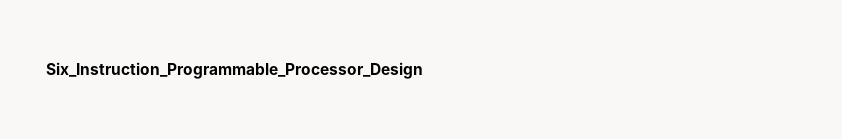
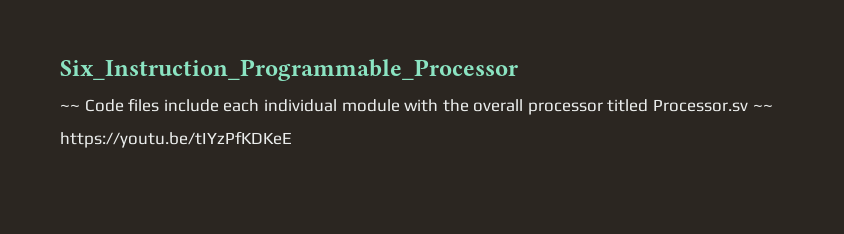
[46,62,423,79] Six_Instruction_Programmable_Processor_Design -> [60,59,518,81] [60,98,773,115] [60,131,292,148] Six_Instruction_Programmable_Processor // ~~ Code files include each individual module with the overall processor titled Processor.sv ~~ // https://youtu.be/tIYzPfKDKeE

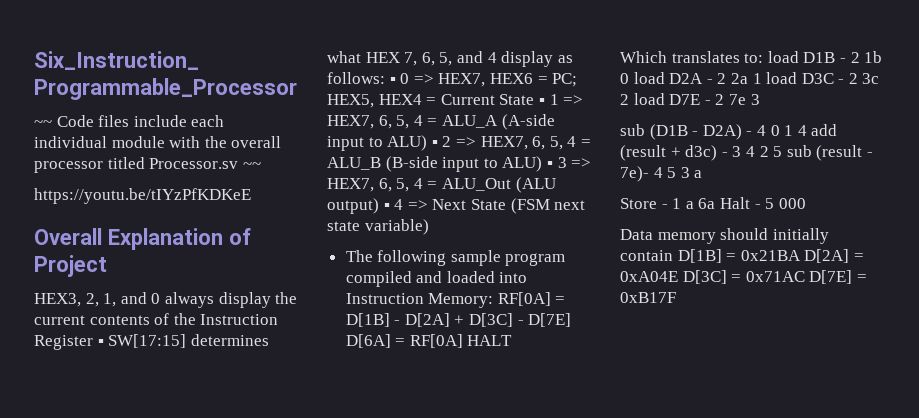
(292, 139) none -> [34,228,251,250] [34,255,107,277] [34,292,298,308] [34,313,279,325] [34,334,269,350] [327,51,573,67] [327,72,578,87] [327,94,584,108] [327,114,555,130] [327,135,591,151] [327,156,592,172] [327,177,556,193] [327,198,586,214] [327,219,429,235] [345,250,566,266] [345,271,528,287] [345,292,566,308] [345,313,572,327] [345,334,513,348] [620,51,883,63] [620,72,880,84] [620,93,760,105] [620,124,838,140] [620,145,873,161] [620,166,703,182] [620,197,806,209] [620,228,829,244] [620,249,864,263] [620,270,867,284] [620,292,676,303] // Overall Explanation of Project // HEX3, 2, 1, and 0 always display the current contents of the Instruction Register ▪ SW[17:15] determines what HEX 7, 6, 5, and 4 display as follows: ▪ 0 => HEX7, HEX6 = PC; HEX5, HEX4 = Current State ▪ 1 => HEX7, 6, 5, 4 = ALU_A (A-side input to ALU) ▪ 2 => HEX7, 6, 5, 4 = ALU_B (B-side input to ALU) ▪ 3 => HEX7, 6, 5, 4 = ALU_Out (ALU output) ▪ 4 => Next State (FSM next state variable) // The following sample program compiled and loaded into Instruction Memory: RF[0A] = D[1B] - D[2A] + D[3C] - D[7E] D[6A] = RF[0A] HALT // Which translates to: load D1B - 2 1b 0 load D2A - 2 2a 1 load D3C - 2 3c 2 load D7E - 2 7e 3 // sub (D1B - D2A) - 4 0 1 4 add (result + d3c) - 3 4 2 5 sub (result - 7e)- 4 5 3 a // Store - 1 a 6a Halt - 5 000 // Data memory should initially contain D[1B] = 0x21BA D[2A] = 0xA04E D[3C] = 0x71AC D[7E] = 0xB17F

